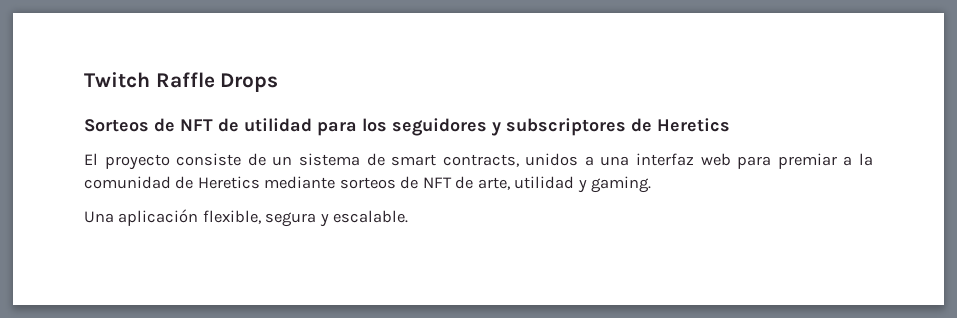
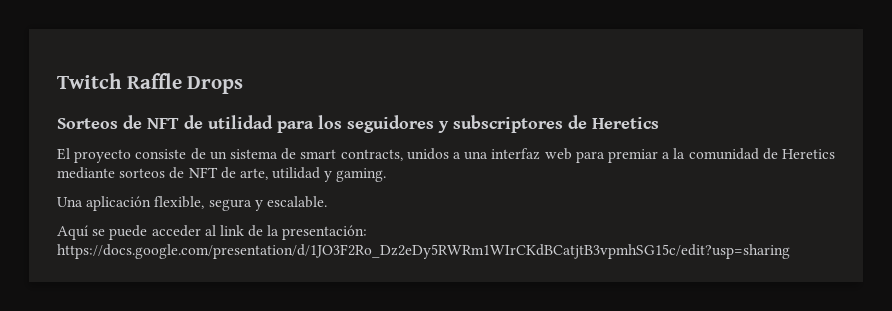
(409, 216) none -> [57,225,368,240] [57,244,790,259] // Aquí se puede acceder al link de la presentación: https://docs.google.com/presentation/d/1JO3F2Ro_Dz2eDy5RWRm1WIrCKdBCatjtB3vpmhSG15c/edit?usp=sharing

